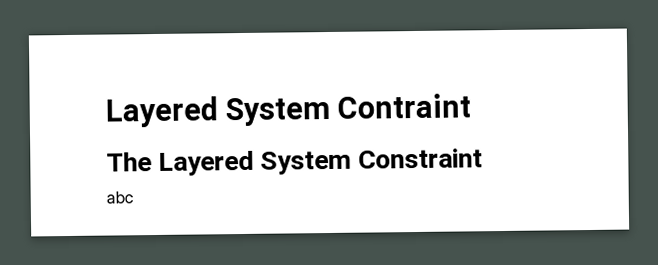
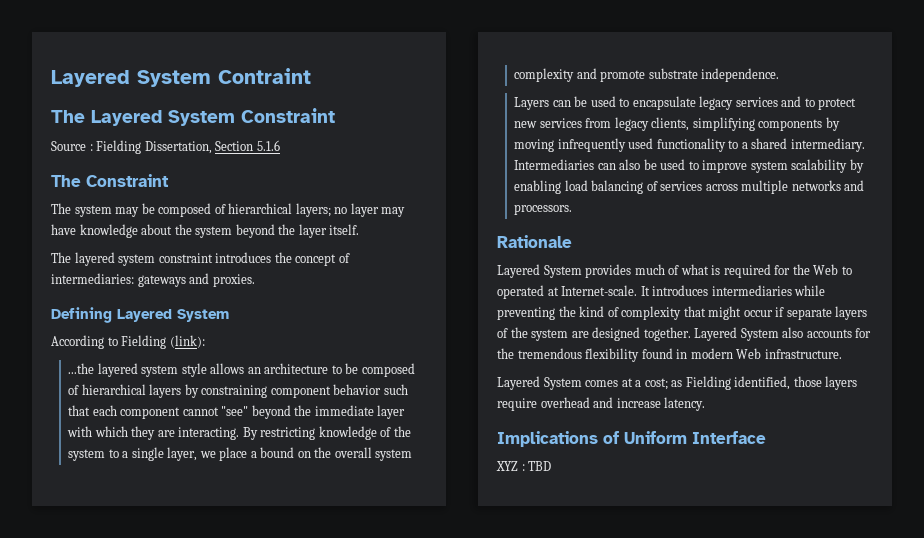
[106,191,134,204] abc -> [51,140,280,154] [51,174,169,187] [51,203,406,217] [51,224,360,238] [51,252,350,266] [51,273,255,287] [51,307,229,323] [51,335,205,349] [68,363,415,377] [68,384,408,398] [68,405,406,419] [67,426,411,440] [68,447,413,461] [514,68,780,82] [514,96,857,110] [514,117,840,131] [514,138,865,152] [514,159,864,173] [514,180,865,194] [514,204,573,215] [497,235,572,248] [497,264,852,278] [497,285,826,299] [497,306,868,320] [497,327,872,341] [497,348,842,362] [497,376,858,390] [497,397,706,411] [497,431,766,447] [496,461,552,471] Source : Fielding Dissertation, Section 5.1.6 // The Constraint // The system may be composed of hierarchical layers; no layer may have knowledge about the system beyond the layer itself. // The layered system constraint introduces the concept of intermediaries: gateways and proxies. // Defining Layered System // According to Fielding (link): // ...the layered system style allows an architecture to be composed of hierarchical layers by constraining component behavior such that each component cannot "see" beyond the immediate layer with which they are interacting. By restricting knowledge of the system to a single layer, we place a bound on the overall system complexity and promote substrate independence. // Layers can be used to encapsulate legacy services and to protect new services from legacy clients, simplifying components by moving infrequently used functionality to a shared intermediary. Intermediaries can also be used to improve system scalability by enabling load balancing of services across multiple networks and processors. // Rationale // Layered System provides much of what is required for the Web to operated at Internet-scale. It introduces intermediaries while preventing the kind of complexity that might occur if separate layers of the system are designed together. Layered System also accounts for the tremendous flexibility found in modern Web infrastructure. // Layered System comes at a cost; as Fielding identified, those layers require overhead and increase latency. // Implications of Uniform Interface // XYZ : TBD

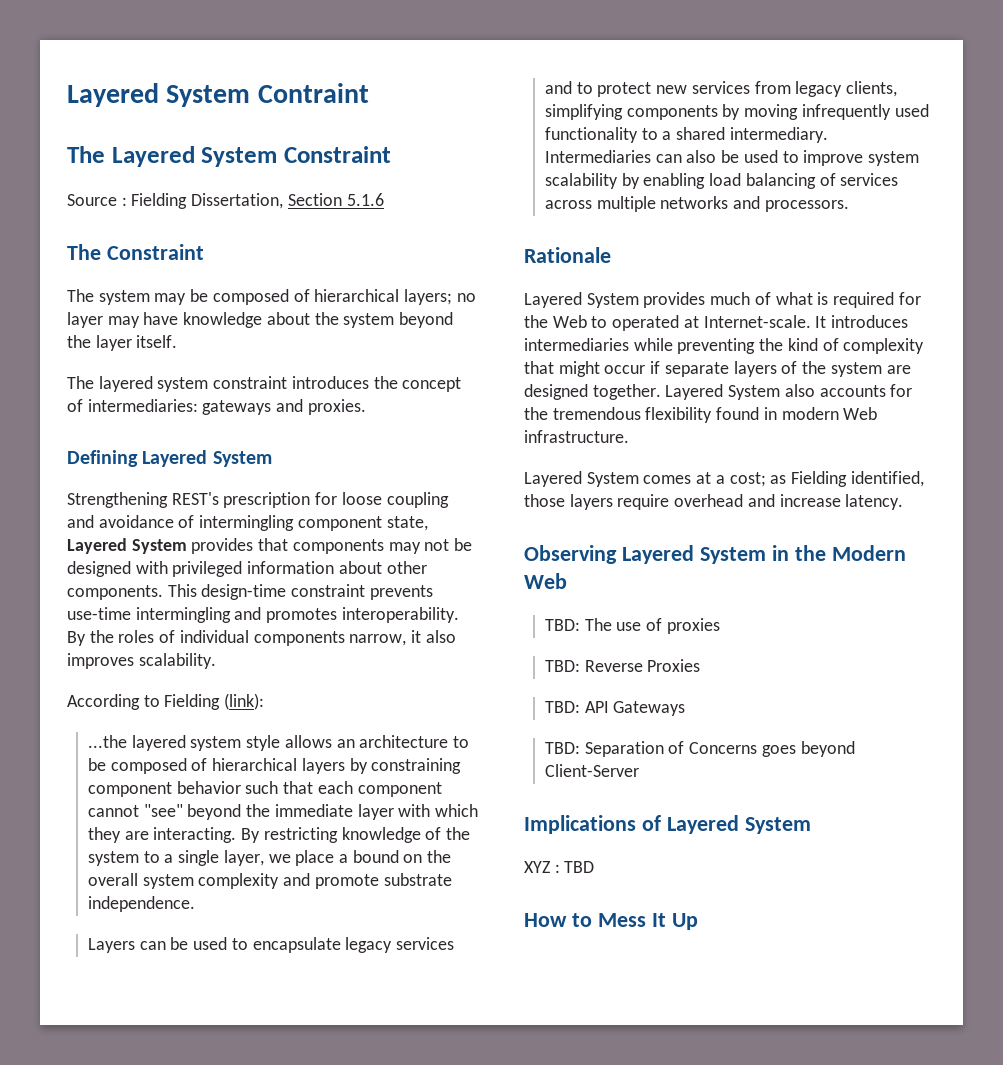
(229, 315) none -> [67,492,449,508] [67,515,428,531] [67,538,473,554] [67,561,427,577] [67,584,433,600] [67,607,459,623] [67,630,456,646] [67,653,216,669] // Strengthening REST's prescription for loose coupling and avoidance of intermingling component state, Layered System provides that components may not be designed with privileged information about other components. This design-time constraint prevents use-time intermingling and promotes interoperability. By the roles of individual components narrow, it also improves scalability.
(706, 404) none -> [524,545,906,564] [524,573,567,589] [544,618,720,634] [544,659,701,672] [544,701,686,716] [544,741,855,757] [544,764,639,777] // Observing Layered System in the Modern Web // TBD: The use of proxies // TBD: Reverse Proxies // TBD: API Gateways // TBD: Separation of Concerns goes beyond Client-Server
[624,431,766,444] Uniform Interface -> [666,815,811,834] Layered System
(552, 466) none -> [524,913,698,930] // How to Mess It Up

